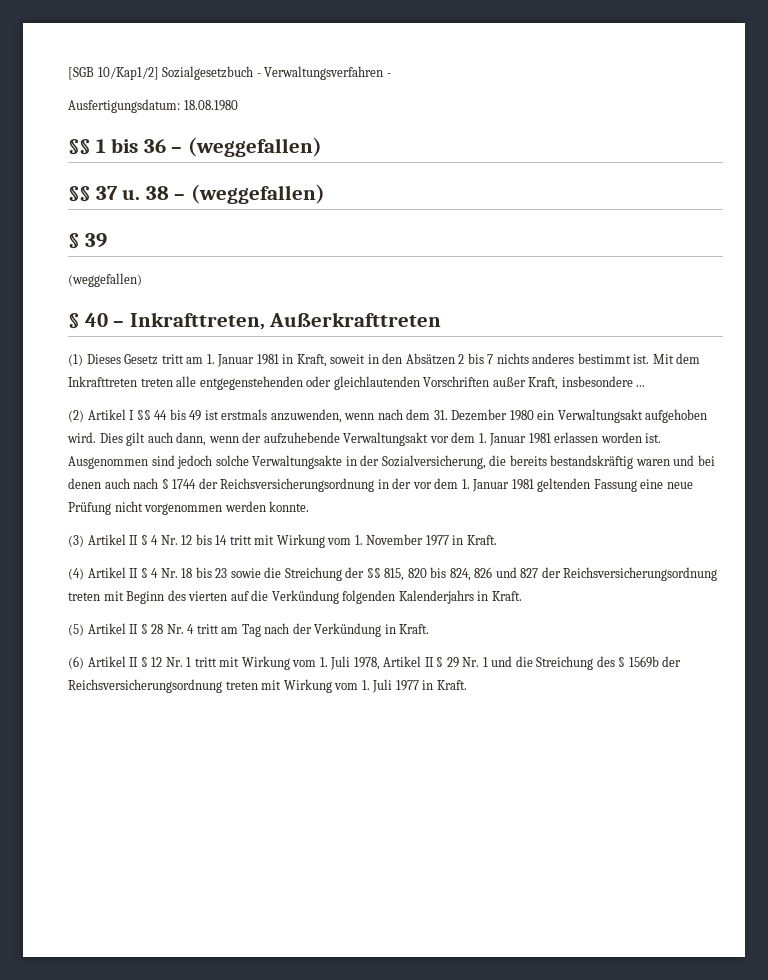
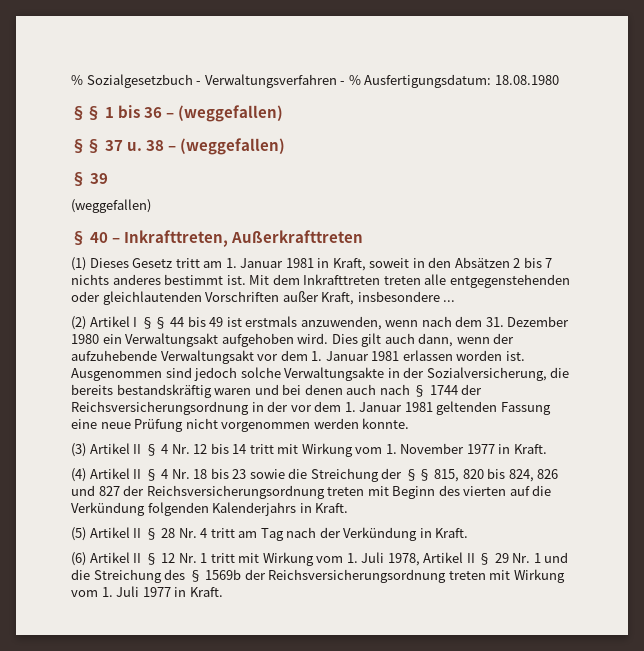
[68,67,159,80] [SGB 10/Kap1/2] -> [71,75,83,85] %
(391, 75) // -> [348,75,361,85] %

